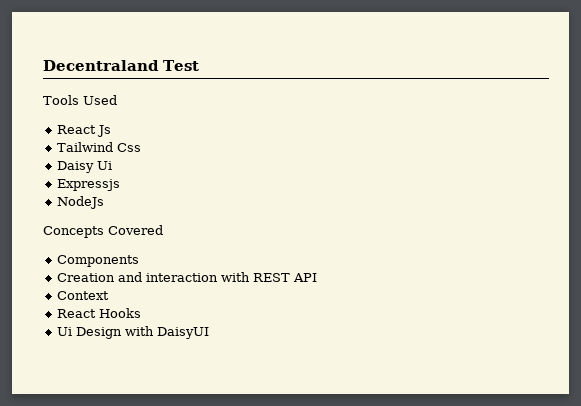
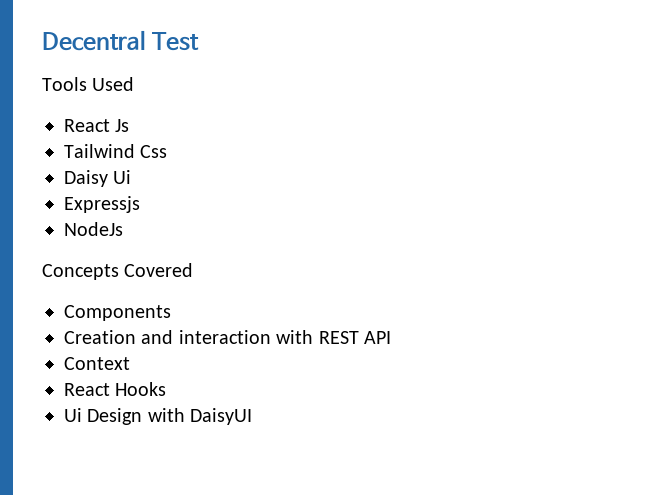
[43,60,159,71] Decentraland -> [42,30,146,51] Decentral

